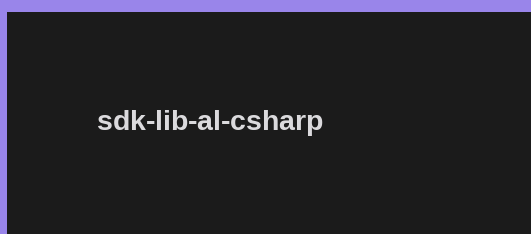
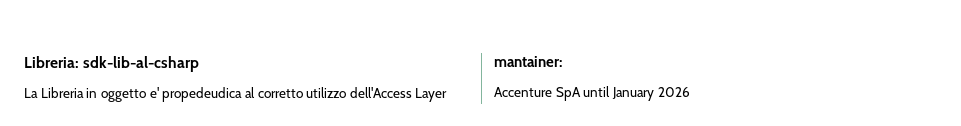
(97, 123) none -> [24,56,79,68] Libreria:
(323, 123) none -> [24,87,448,102] [494,56,562,67] [494,86,690,101] // La Libreria in oggetto e' propedeudica al corretto utilizzo dell'Access Layer // mantainer: // Accenture SpA until January 2026

